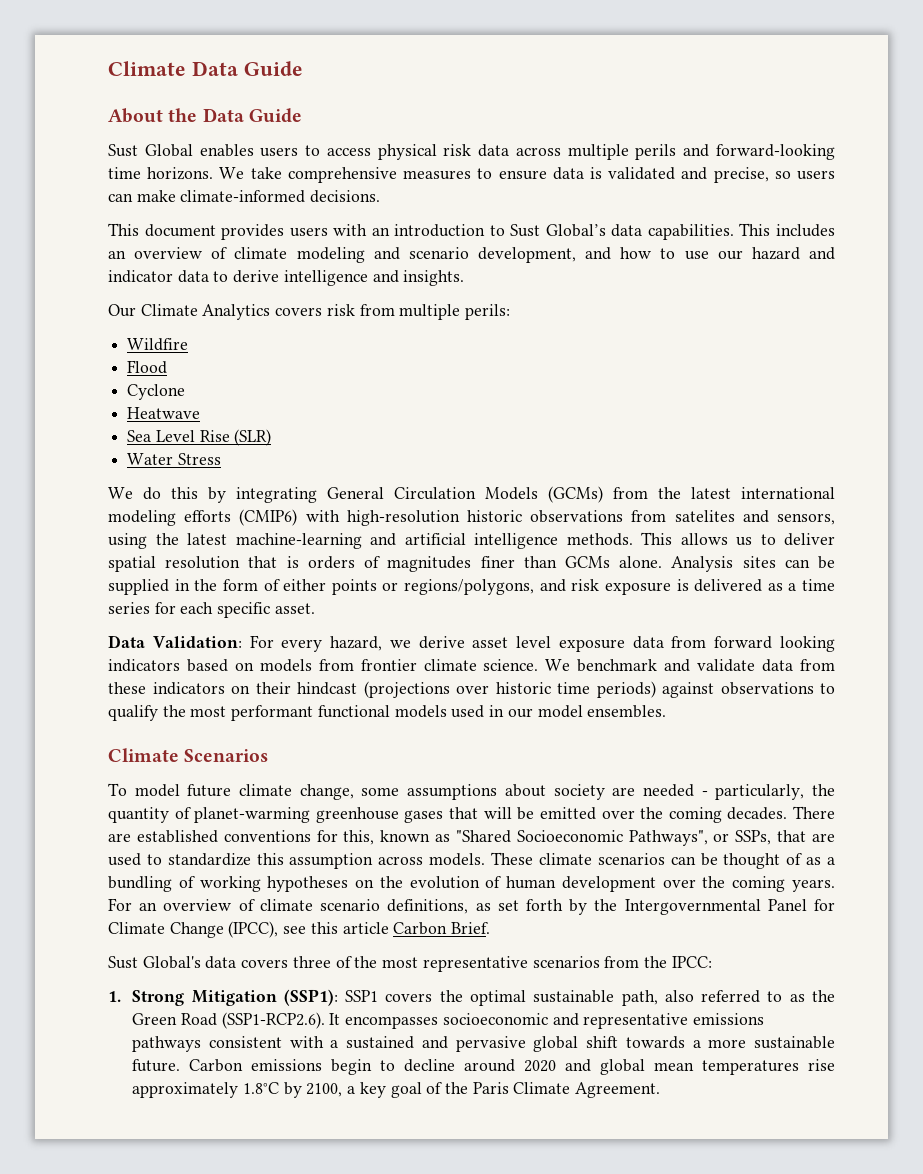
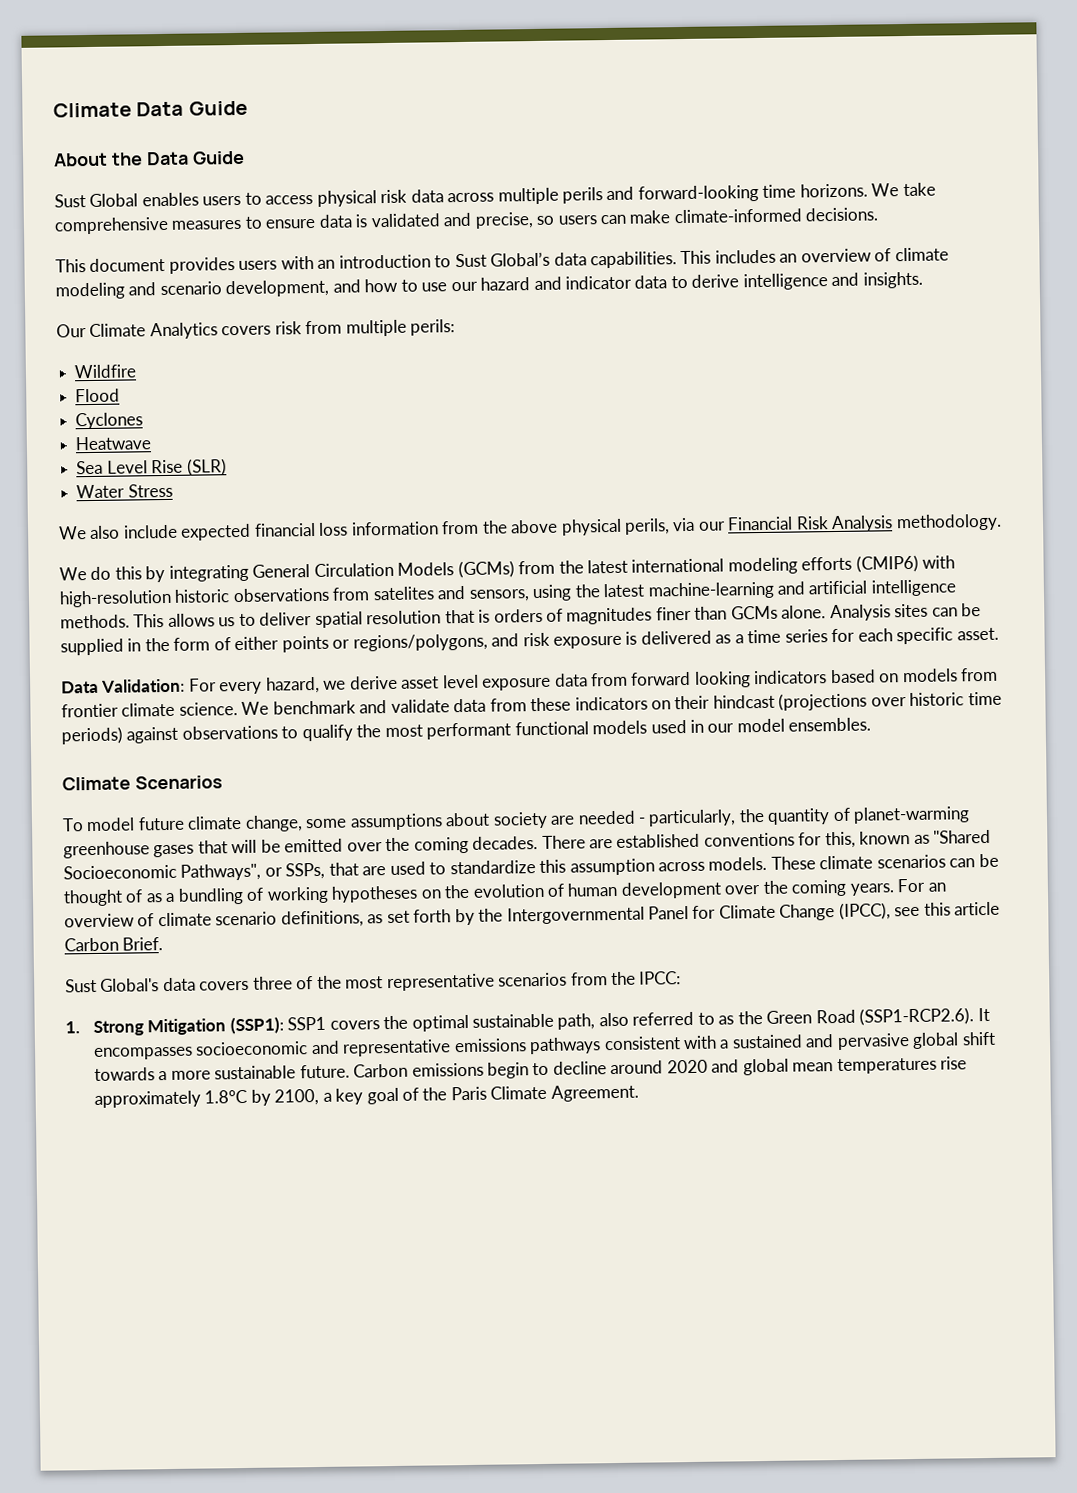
[127,384,186,400] Cyclone -> [75,412,144,430] Cyclones
(221, 459) none -> [58,513,1002,541] // We also include expected financial loss information from the above physical perils, via our Financial Risk Analysis methodology.

